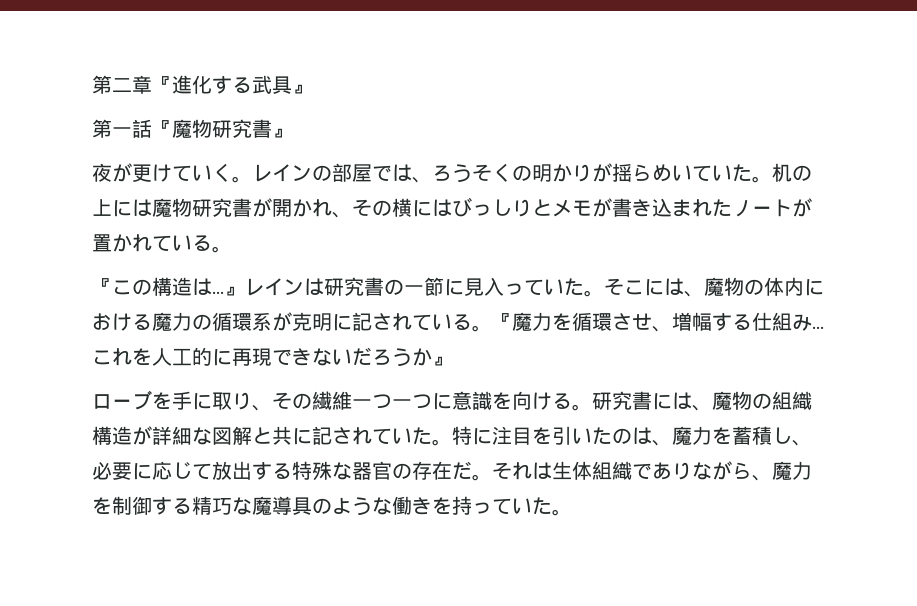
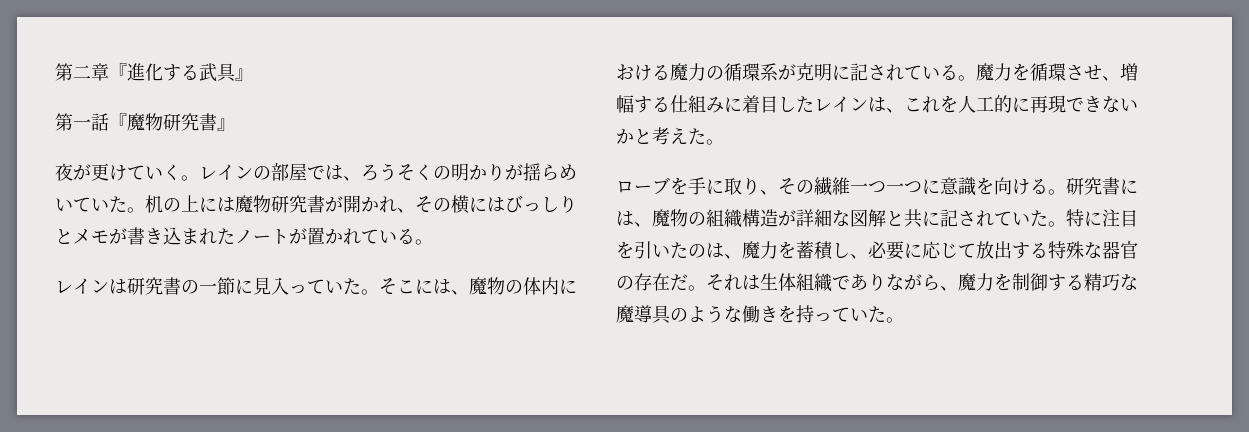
[92,277,244,296] 『この構造は...』 -> (433, 242) none
[492,313,512,329] 『 -> (976, 78) none
[812,326,824,329] ... -> [724,95,904,113] に着目したレインは、
[352,347,452,367] だろうか』 -> [616,127,724,145] かと考えた。

